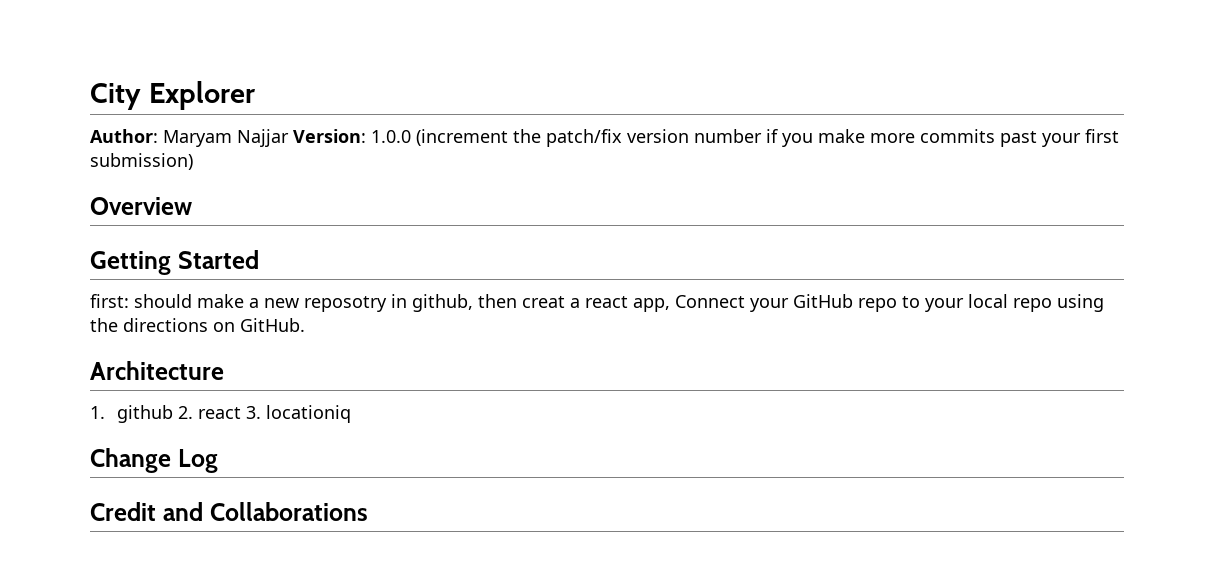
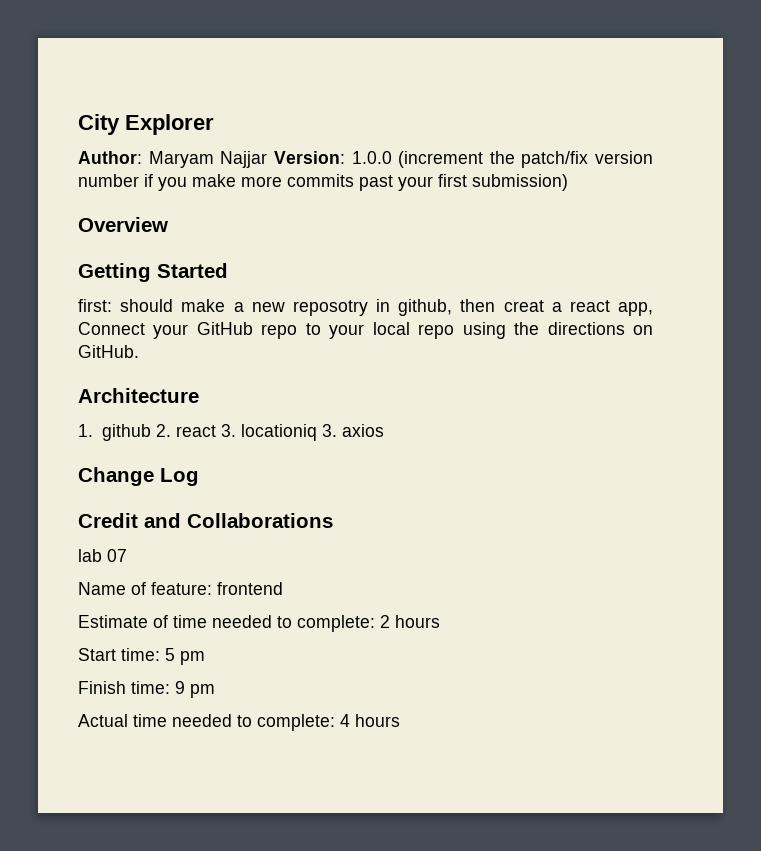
(352, 414) none -> [321,424,384,437] 3. axios
(368, 511) none -> [78,549,127,562] [78,582,283,595] [78,615,440,632] [78,648,205,665] [78,681,215,698] [78,714,400,731] // lab 07 // Name of feature: frontend // Estimate of time needed to complete: 2 hours // Start time: 5 pm // Finish time: 9 pm // Actual time needed to complete: 4 hours

